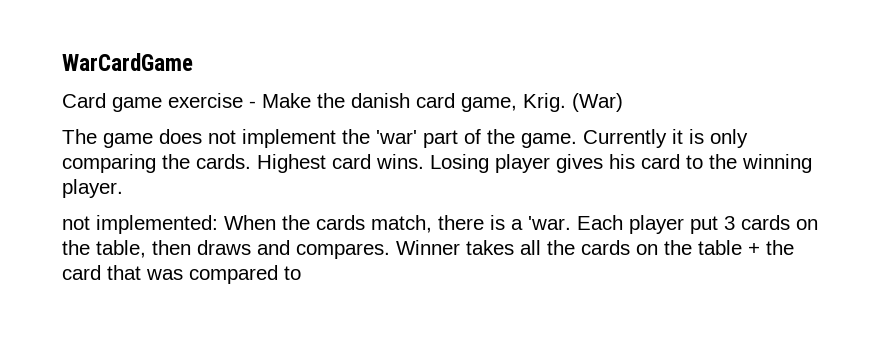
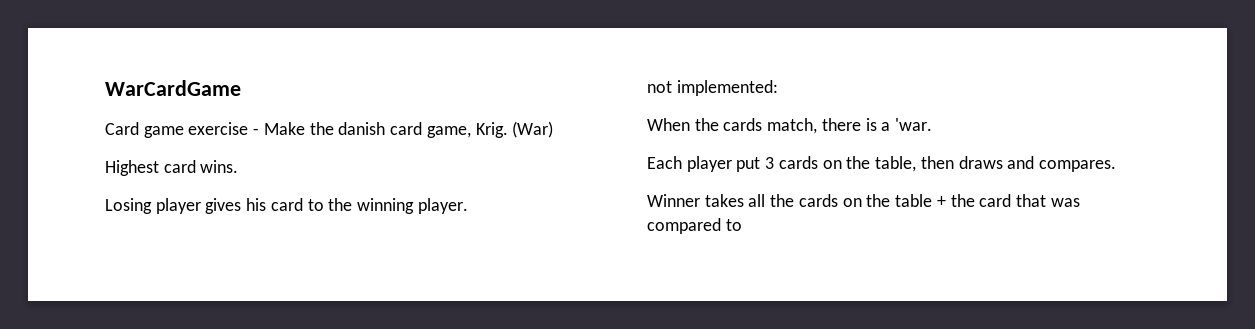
[62,129,748,148] [62,154,251,173] The game does not implement the 'war' part of the game. Currently it is only comparing the cards. -> (554, 129) none
(424, 161) none -> (239, 166) //
(218, 224) none -> (778, 88) //
(571, 223) none -> (933, 124) //
(390, 251) none -> (1116, 166) //

